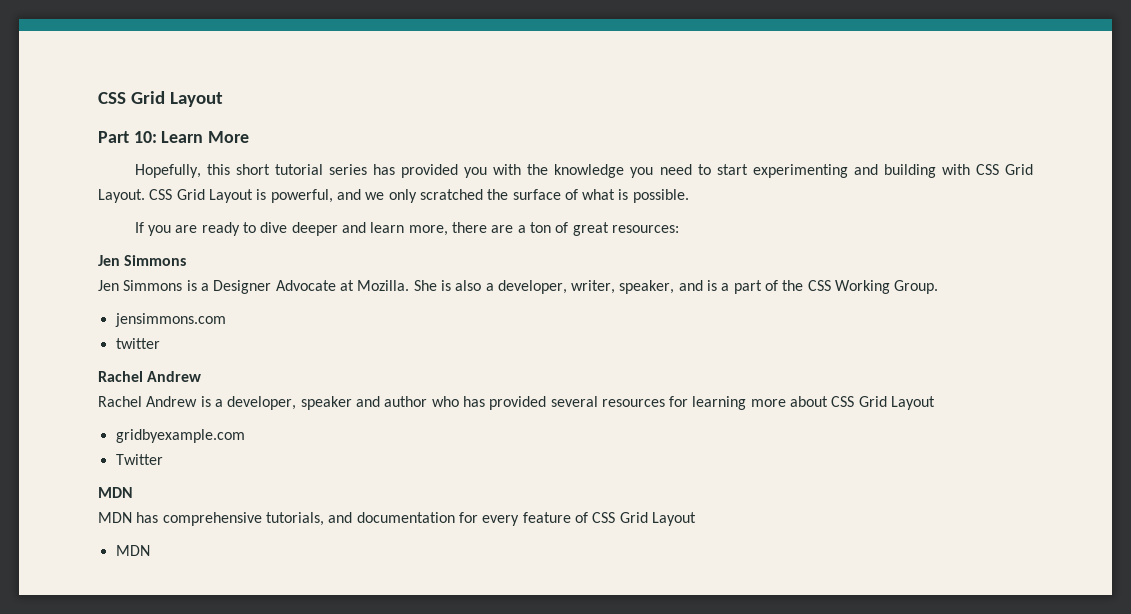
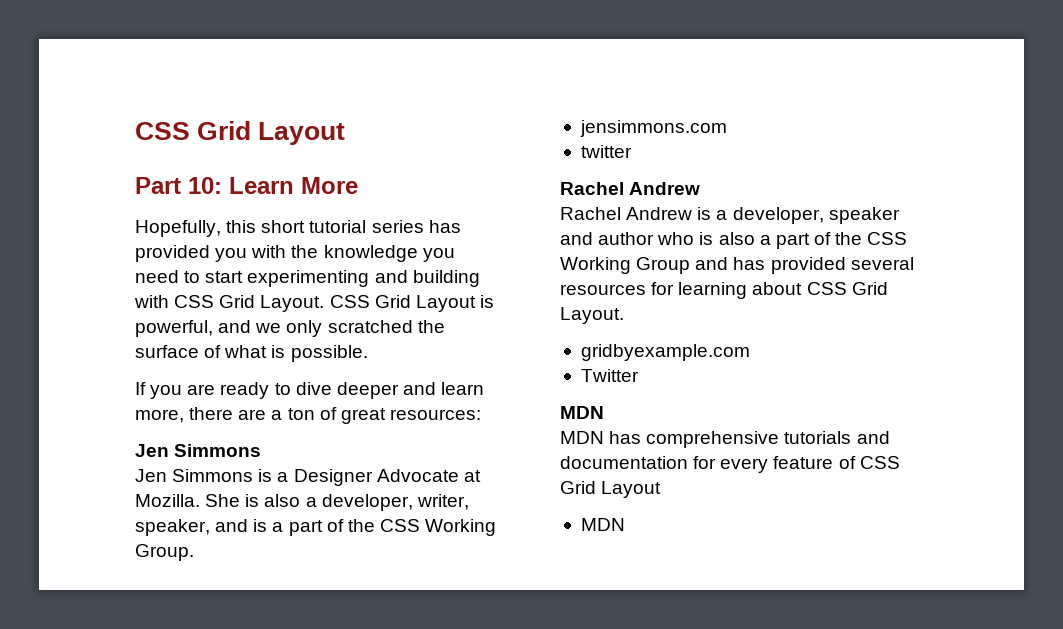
(459, 401) none -> [699,232,908,249] [560,257,729,274] is also a part of the CSS Working Group and
[750,399,786,407] more -> (748, 290) none
[891,396,936,410] Layout -> [560,307,624,324] Layout.
[265,512,324,526] tutorials, -> [784,431,852,444] tutorials

